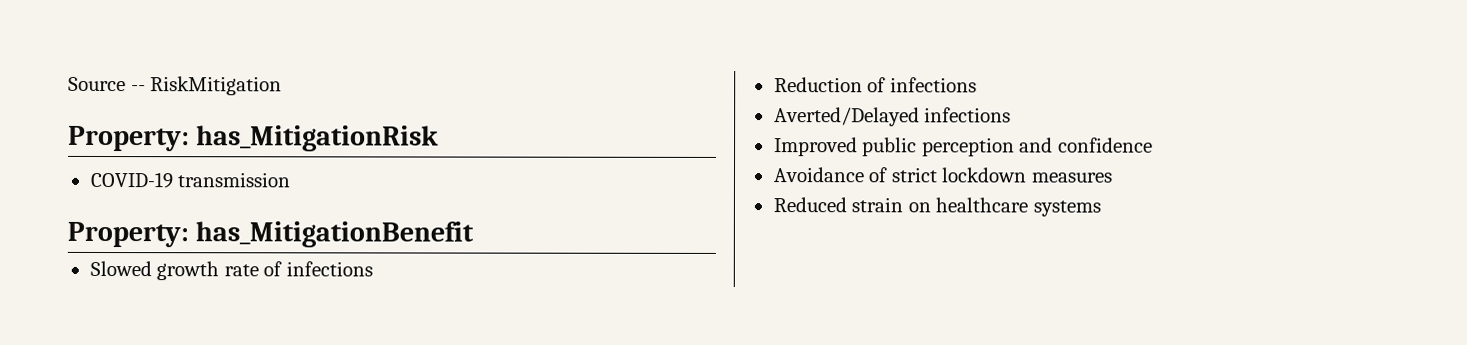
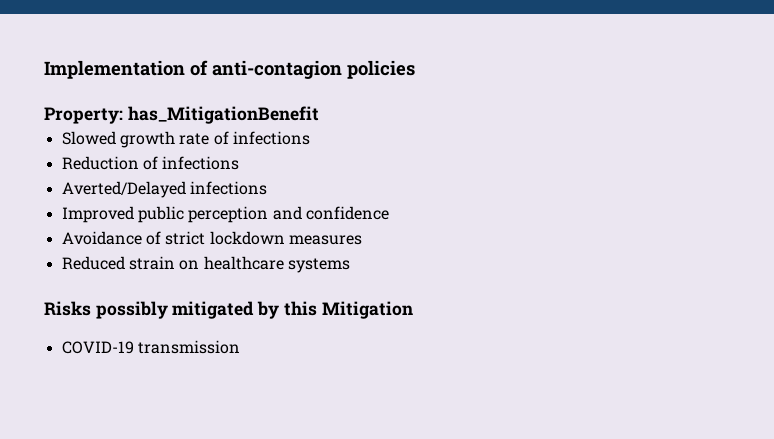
[68,76,283,96] [68,125,440,152] [89,171,291,189] Source -- RiskMitigation // Property: has_MitigationRisk // COVID-19 transmission -> [44,60,415,79] Implementation of anti-contagion policies
(1101, 208) none -> [44,301,413,319] [61,340,240,354] // Risks possibly mitigated by this Mitigation // COVID-19 transmission

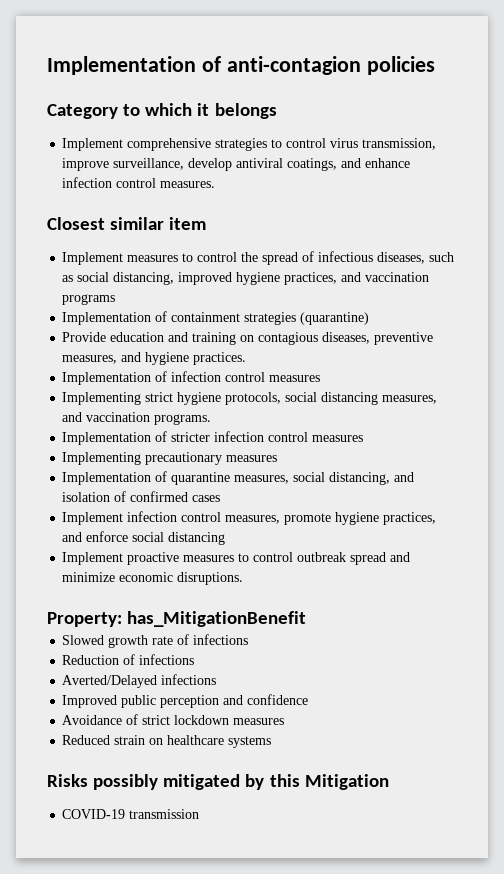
(415, 69) none -> [47,103,277,119] [62,138,437,151] [62,158,411,171] [62,177,216,188] [47,217,207,230] [62,251,455,265] [62,272,430,285] [62,294,116,305] [62,311,370,325] [62,332,434,345] [62,352,247,365] [62,371,321,385] [62,392,438,405] [62,412,212,425] [62,431,364,445] [62,452,278,465] [62,471,415,485] [62,491,221,502] [62,511,437,525] [62,531,226,545] [62,552,411,565] [62,572,244,585] // Category to which it belongs // Implement comprehensive strategies to control virus transmission, improve surveillance, develop antiviral coatings, and enhance infection control measures. // Closest similar item // Implement measures to control the spread of infectious diseases, such as social distancing, improved hygiene practices, and vaccination programs // Implementation of containment strategies (quarantine) // Provide education and training on contagious diseases, preventive measures, and hygiene practices. // Implementation of infection control measures // Implementing strict hygiene protocols, social distancing measures, and vaccination programs. // Implementation of stricter infection control measures // Implementing precautionary measures // Implementation of quarantine measures, social distancing, and isolation of confirmed cases // Implement infection control measures, promote hygiene practices, and enforce social distancing // Implement proactive measures to control outbreak spread and minimize economic disruptions.

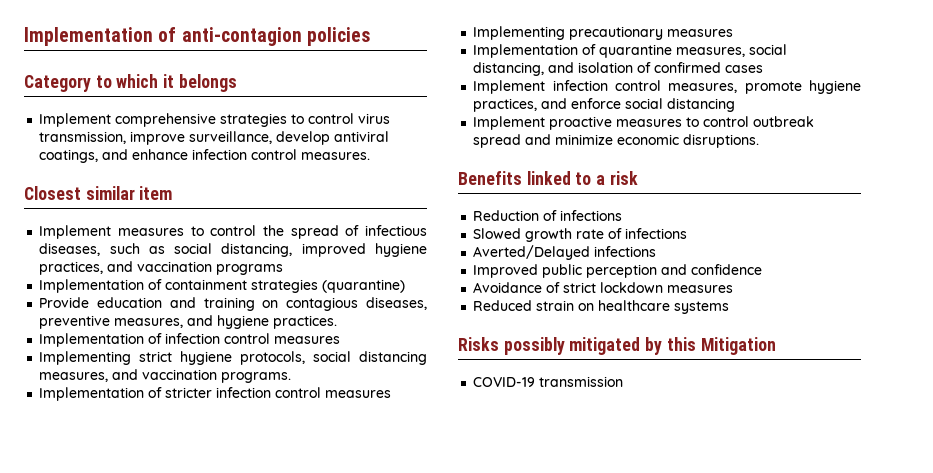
[47,611,307,627] Property: has_MitigationBenefit -> [458,171,638,185] [473,210,623,221] Benefits linked to a risk // Reduction of infections
[62,654,195,665] // Reduction of infections -> (688, 233) none

